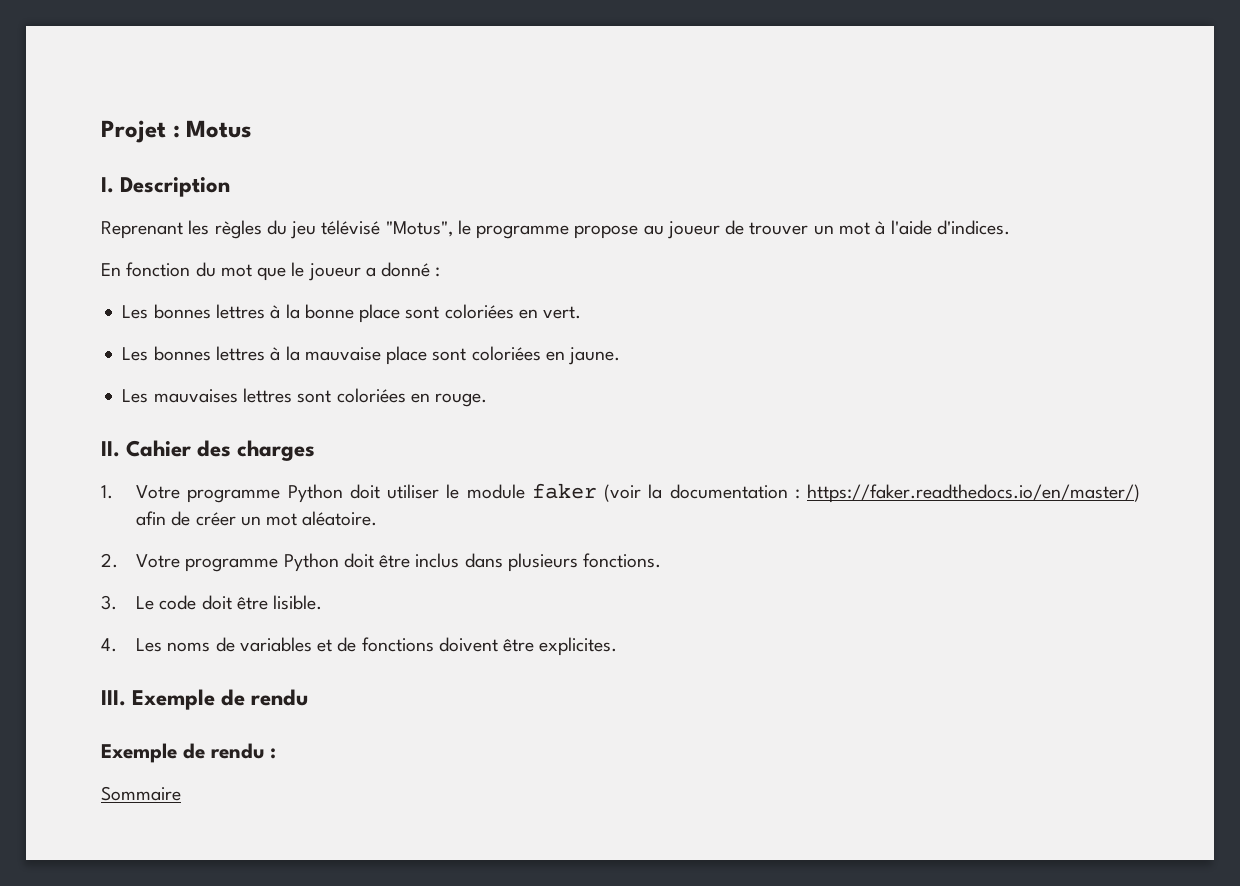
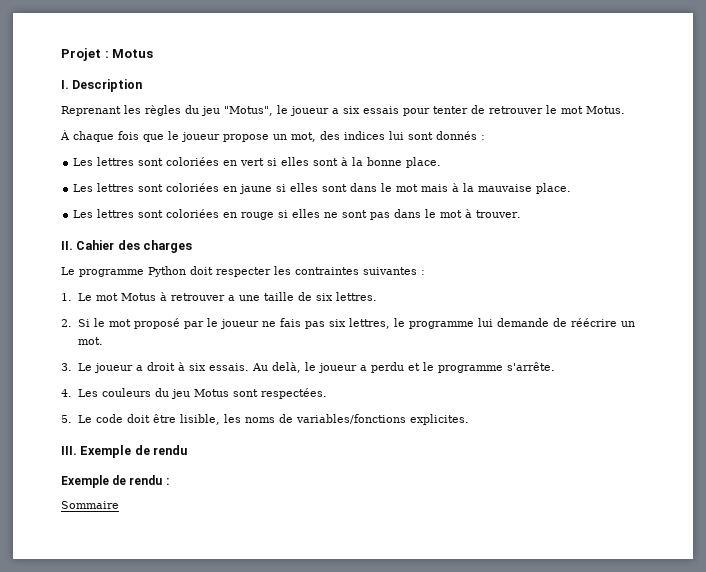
[321,220,381,235] télévisé -> (220, 111) none
[476,220,1010,239] [101,262,441,281] [122,304,582,323] [122,346,621,365] [122,388,488,407] programme propose au joueur de trouver un mot à l'aide d'indices. // En fonction du mot que le joueur a donné : // Les bonnes lettres à la bonne place sont coloriées en vert. // Les bonnes lettres à la mauvaise place sont coloriées en jaune. // Les mauvaises lettres sont coloriées en rouge. -> [290,105,625,116] [60,130,485,142] [73,157,442,168] [73,183,572,194] [73,209,522,220] joueur a six essais pour tenter de retrouver le mot Motus. // À chaque fois que le joueur propose un mot, des indices lui sont donnés : // Les lettres sont coloriées en vert si elles sont à la bonne place. // Les lettres sont coloriées en jaune si elles sont dans le mot mais à la mauvaise place. // Les lettres sont coloriées en rouge si elles ne sont pas dans le mot à trouver.
[101,483,1140,503] [136,511,378,526] [101,553,662,572] [101,595,323,610] [101,637,535,652] 1. Votre programme Python doit utiliser le module faker (voir la documentation : https://faker.readthedocs.io/en/master/) afin de créer un mot aléatoire. // 2. Votre programme Python doit être inclus dans plusieurs fonctions. // 3. Le code doit être lisible. // 4. Les noms de variables et de fonctions doivent être -> [61,266,425,277] [61,292,377,301] [61,318,635,329] [77,337,103,345] [61,362,555,373] [61,388,327,399] [61,414,406,425] Le programme Python doit respecter les contraintes suivantes : // 1. Le mot Motus à retrouver a une taille de six lettres. // 2. Si le mot proposé par le joueur ne fais pas six lettres, le programme lui demande de réécrire un mot. // 3. Le joueur a droit à six essais. Au delà, le joueur a perdu et le programme s'arrête. // 4. Les couleurs du jeu Motus sont respectées. // 5. Le code doit être lisible, les noms de variables/fonctions

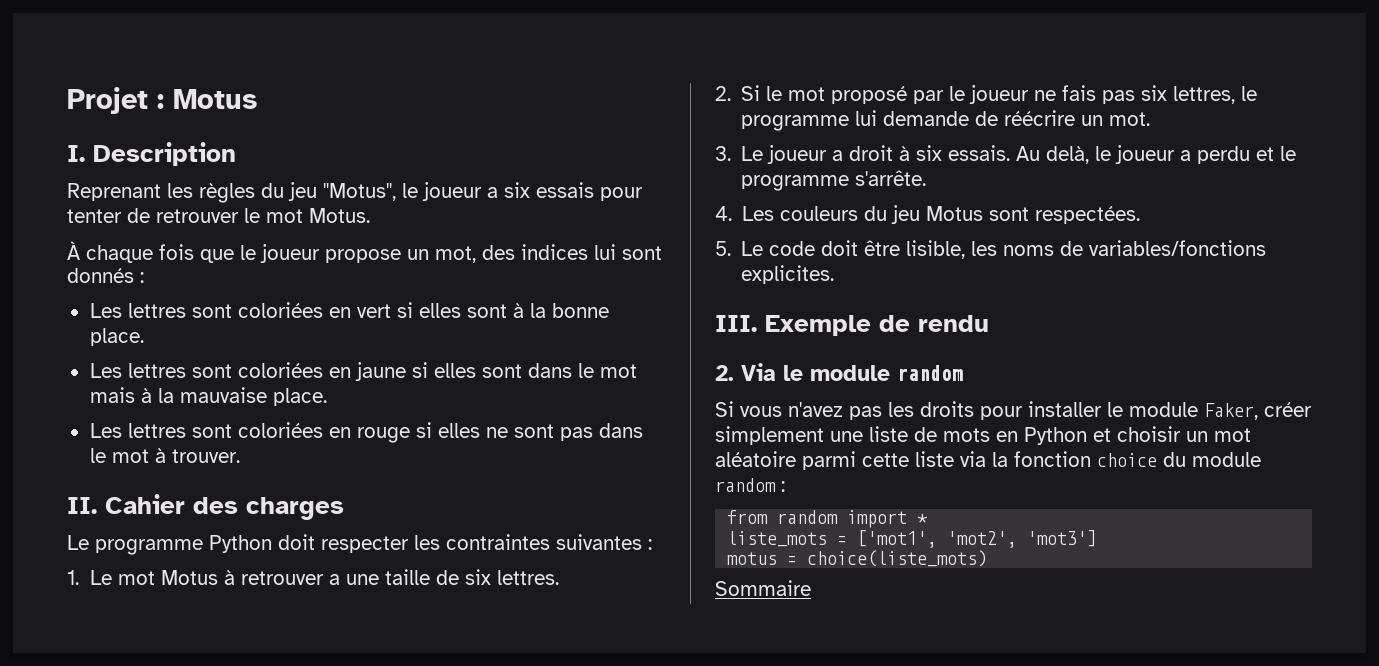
[61,475,169,488] Exemple de rendu : -> [715,363,963,381] [715,401,1312,420] [715,426,1251,445] [715,451,1261,470] [715,478,785,492] [727,510,929,528] [727,530,1098,548] [727,550,988,567] 2. Via le module random // Si vous n'avez pas les droits pour installer le module Faker, créer simplement une liste de mots en Python et choisir un mot aléatoire parmi cette liste via la fonction choice du module random : // from random import * // liste_mots = ['mot1', 'mot2', 'mot3'] // motus = choice(liste_mots)

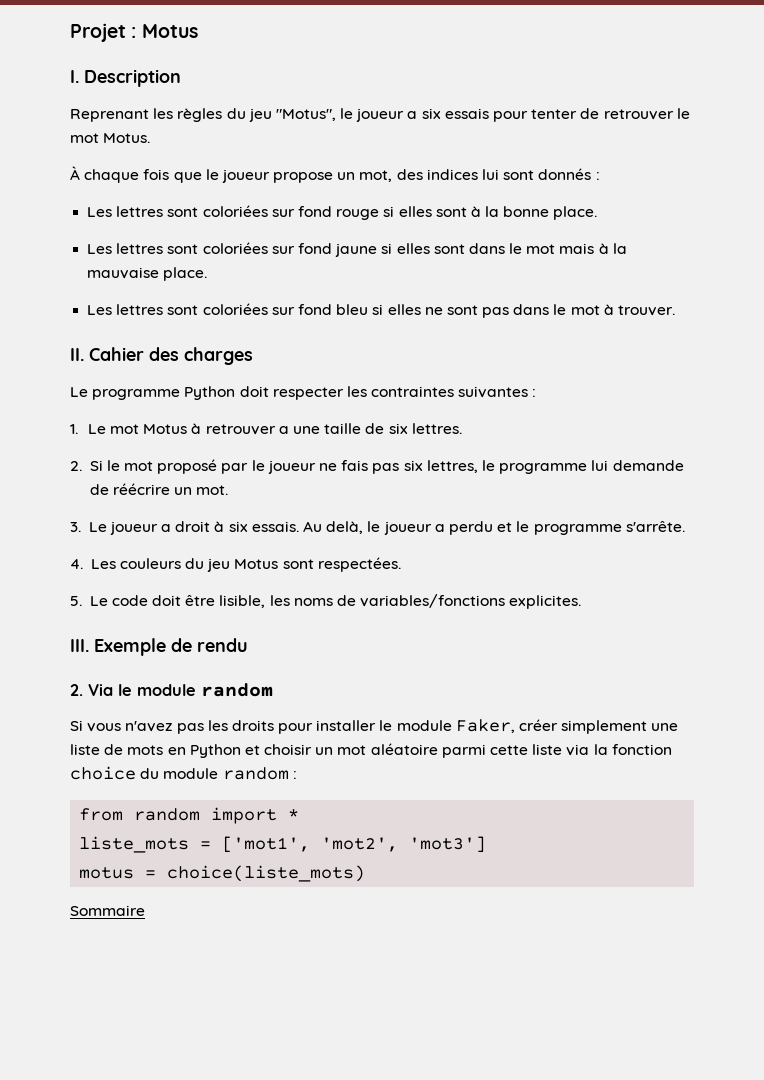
[328,304,391,318] en vert -> [271,206,380,220] sur fond rouge
[328,367,351,378] en -> [271,243,332,254] sur fond
[328,427,410,443] en rouge -> [271,304,369,315] sur fond bleu

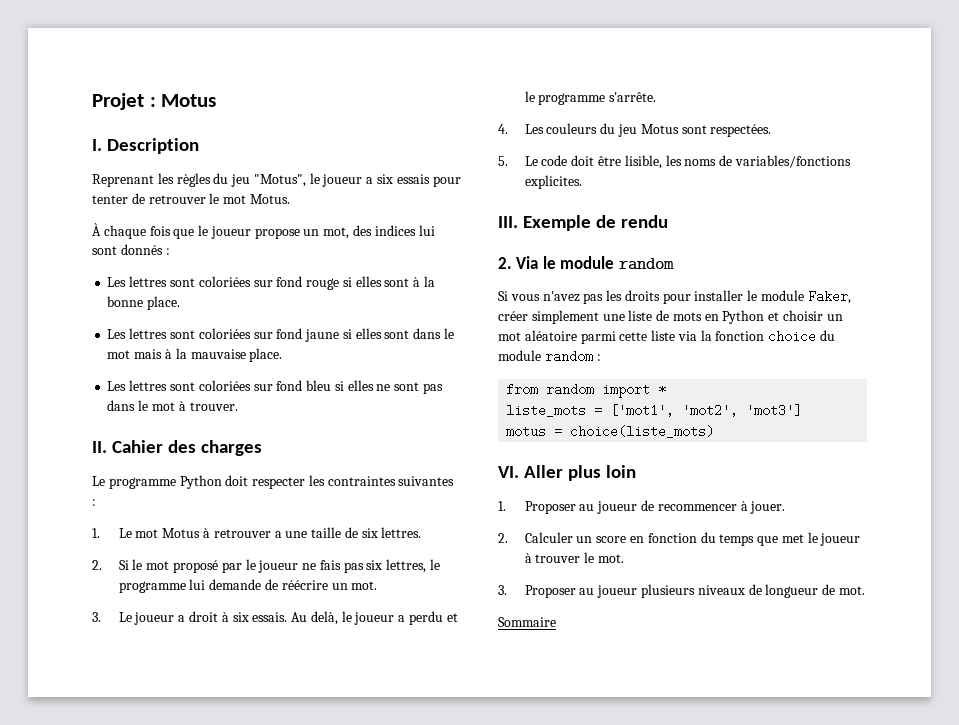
(366, 873) none -> [498,465,636,481] [498,500,786,514] [498,532,861,546] [524,552,624,563] [498,584,865,598] // VI. Aller plus loin // 1. Proposer au joueur de recommencer à jouer. // 2. Calculer un score en fonction du temps que met le joueur à trouver le mot. // 3. Proposer au joueur plusieurs niveaux de longueur de mot.

